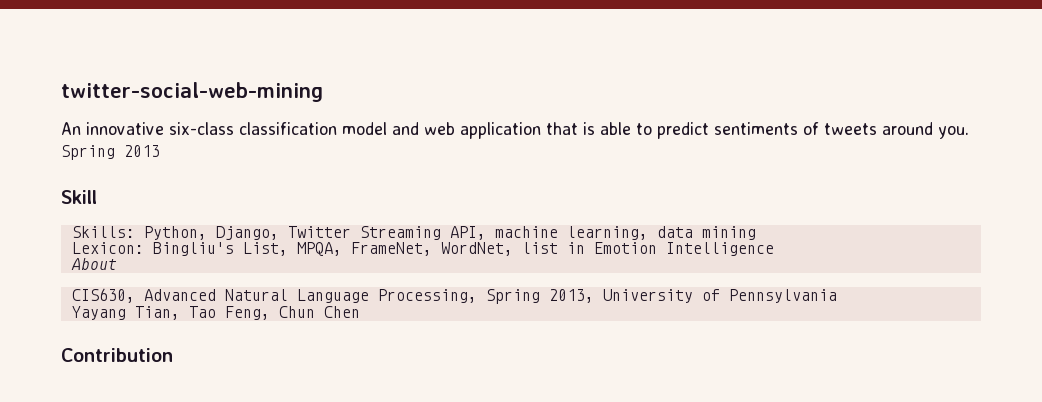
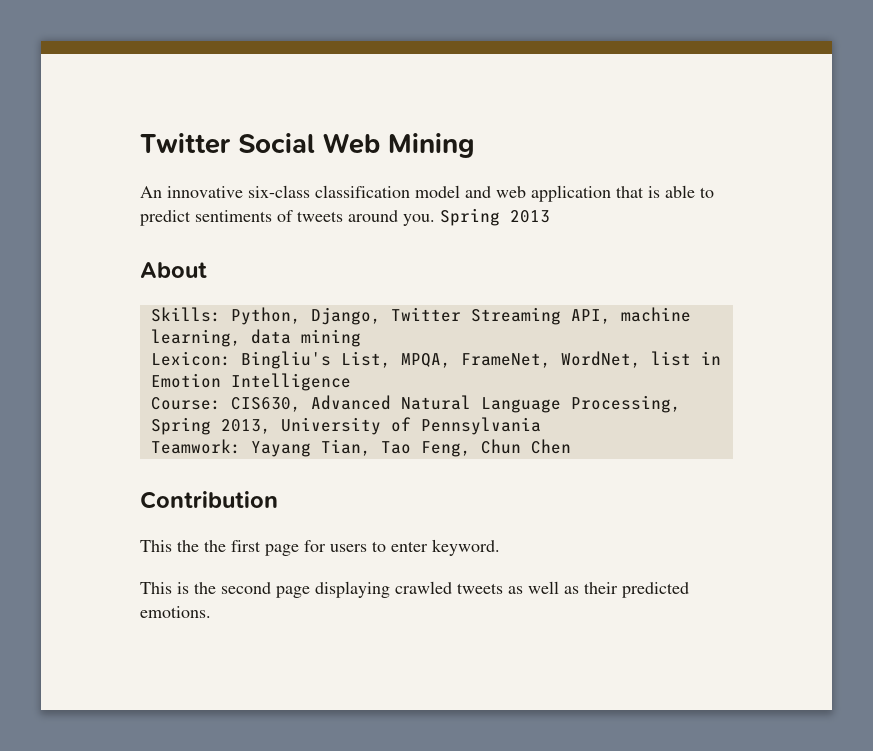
[61,82,323,102] twitter-social-web-mining -> [140,133,475,158] Twitter Social Web Mining
[61,190,97,204] Skill -> [140,262,207,278] About
[70,258,117,270] About // -> [150,397,221,410] Course:
(837, 296) none -> [150,439,241,454] Teamwork:
(173, 355) none -> [140,539,500,556] [140,581,689,598] [140,606,211,618] // This the the first page for users to enter keyword. // This is the second page displaying crawled tweets as well as their predicted emotions.

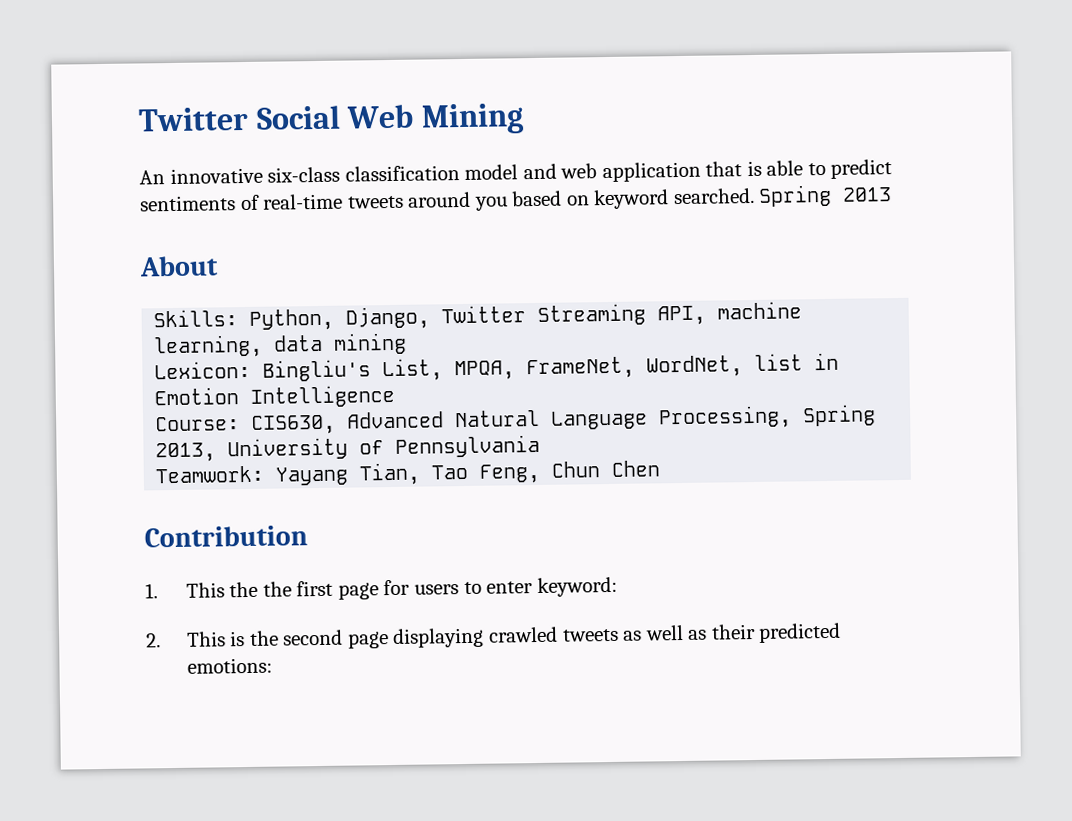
(293, 216) none -> [262,193,344,210] real-time
[403,214,435,226] you. -> [474,187,755,211] you based on keyword searched.
(278, 500) none -> [145,583,158,599] 1.
[432,539,500,556] keyword. // -> [536,576,618,598] [146,633,161,648] keyword: // 2.
[140,606,211,618] emotions. -> [186,657,273,674] emotions:

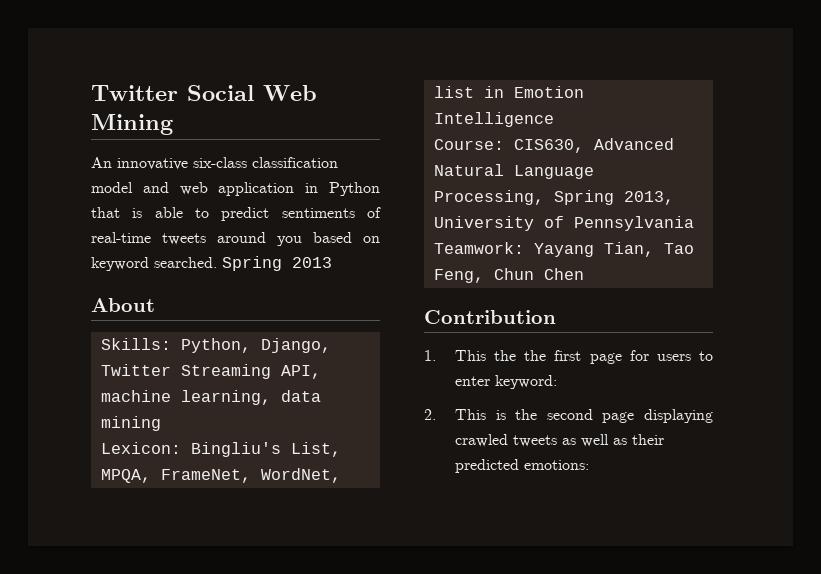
(701, 172) none -> [305,182,380,196] in Python

